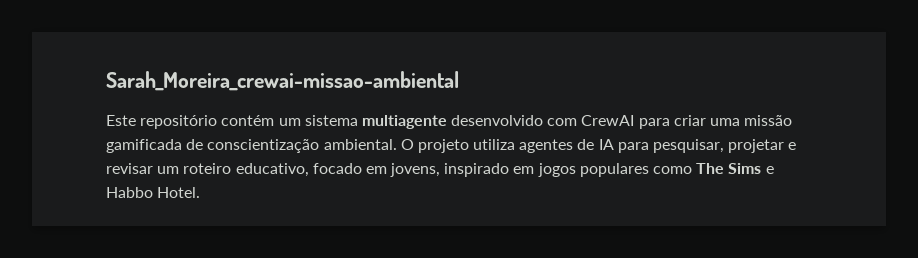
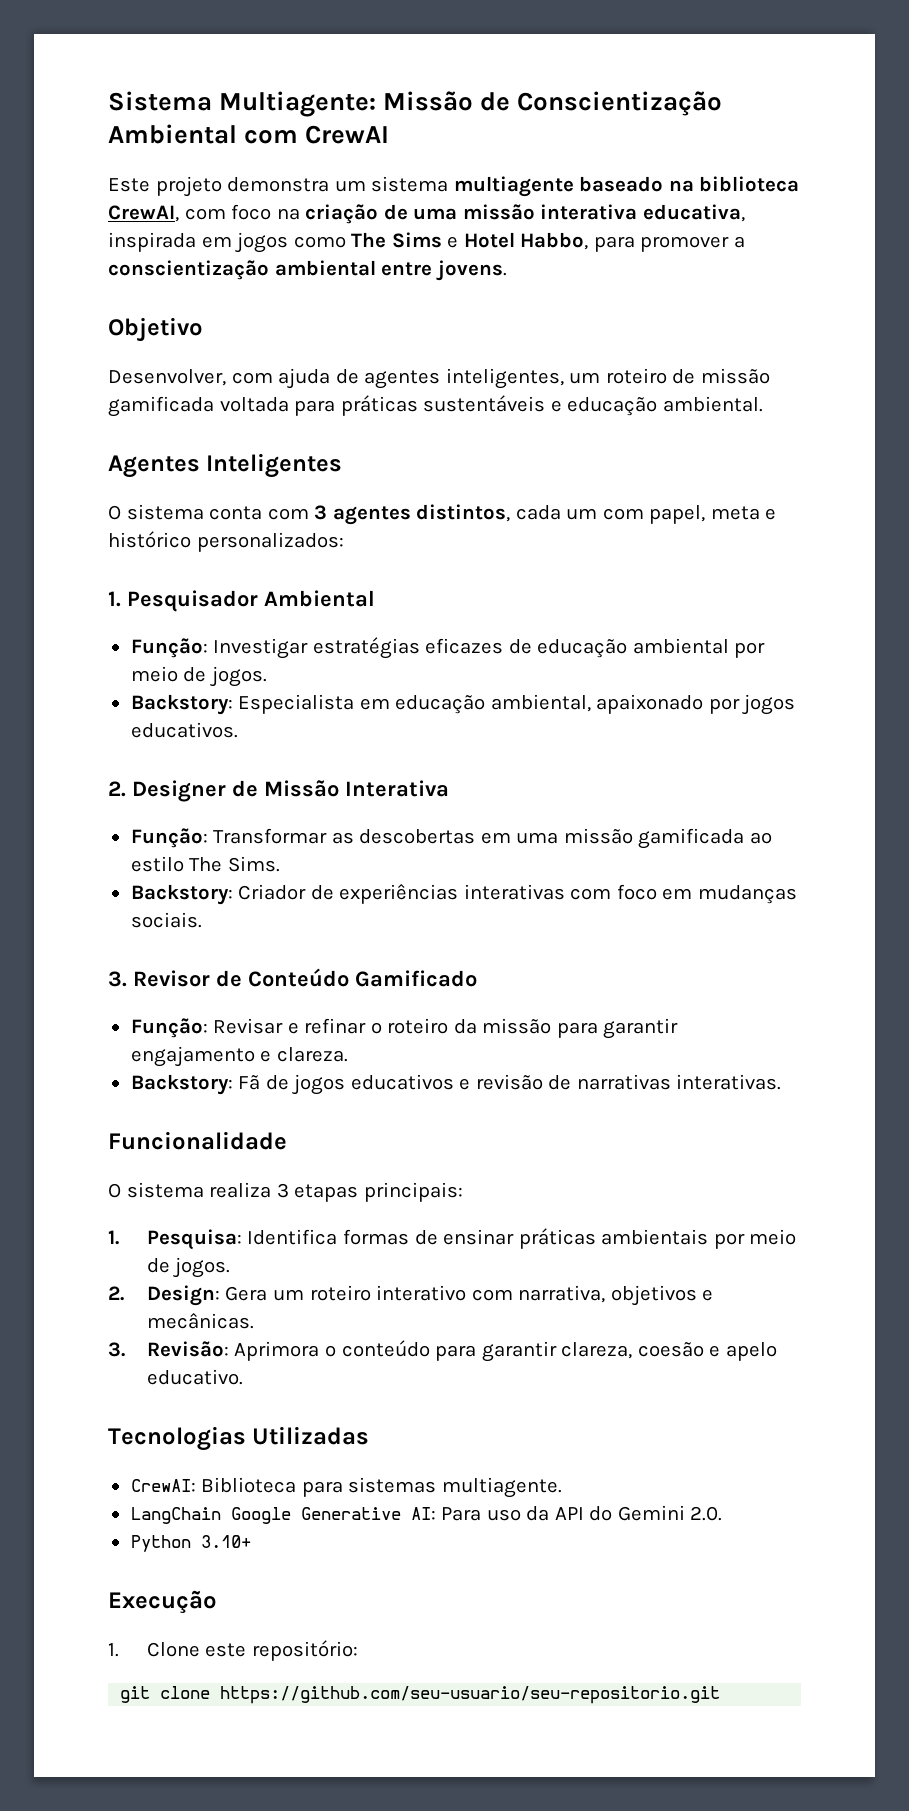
[106,71,459,91] Sarah_Moreira_crewai-missao-ambiental -> [108,91,723,117] [108,124,390,144] Sistema Multiagente: Missão de Conscientização Ambiental com CrewAI
[140,115,275,129] repositório contém -> [155,176,330,197] projeto demonstra
[451,115,793,129] [106,139,797,153] [106,163,510,177] desenvolvido com CrewAI para criar uma missão gamificada de conscientização ambiental. O projeto utiliza agentes de IA para pesquisar, projetar e revisar um roteiro educativo, focado em jovens, inspirado -> [579,176,800,192] [108,204,745,224] [108,232,196,252] baseado na biblioteca CrewAI, com foco na criação de uma missão interativa educativa, inspirada
[579,163,649,177] populares -> (289, 242) none
[106,187,201,198] Habbo Hotel. -> [463,232,745,252] [108,260,507,281] [108,317,203,342] [108,368,770,389] [108,395,763,417] [108,453,343,478] [108,504,777,525] [108,531,344,552] [108,590,375,612] [130,637,766,659] [130,666,267,687] [130,694,796,715] [130,722,238,738] [108,780,449,802] [130,828,772,849] [130,856,280,872] [130,883,797,905] [130,912,202,928] [108,968,477,987] [130,1018,679,1039] [130,1046,348,1067] [130,1074,782,1095] [108,1131,287,1150] [108,1182,463,1202] [108,1228,797,1250] [146,1257,231,1278] [108,1285,714,1306] [146,1312,254,1329] [108,1340,777,1362] [146,1369,243,1385] [108,1426,370,1451] [130,1477,562,1498] [130,1505,723,1524] [130,1535,251,1552] [108,1590,217,1614] [108,1640,359,1661] [120,1686,721,1704] Hotel Habbo, para promover a conscientização ambiental entre jovens. // Objetivo // Desenvolver, com ajuda de agentes inteligentes, um roteiro de missão gamificada voltada para práticas sustentáveis e educação ambiental. // Agentes Inteligentes // O sistema conta com 3 agentes distintos, cada um com papel, meta e histórico personalizados: // 1. Pesquisador Ambiental // Função: Investigar estratégias eficazes de educação ambiental por meio de jogos. // Backstory: Especialista em educação ambiental, apaixonado por jogos educativos. // 2. Designer de Missão Interativa // Função: Transformar as descobertas em uma missão gamificada ao estilo The Sims. // Backstory: Criador de experiências interativas com foco em mudanças sociais. // 3. Revisor de Conteúdo Gamificado // Função: Revisar e refinar o roteiro da missão para garantir engajamento e clareza. // Backstory: Fã de jogos educativos e revisão de narrativas interativas. // Funcionalidade // O sistema realiza 3 etapas principais: // 1. Pesquisa: Identifica formas de ensinar práticas ambientais por meio de jogos. // 2. Design: Gera um roteiro interativo com narrativa, objetivos e mecânicas. // 3. Revisão: Aprimora o conteúdo para garantir clareza, coesão e apelo educativo. // Tecnologias Utilizadas // CrewAI: Biblioteca para sistemas multiagente. // LangChain Google Generative AI: Para uso da API do Gemini 2.0. // Python 3.10+ // Execução // 1. Clone este repositório: // git clone https://github.com/seu-usuario/seu-repositorio.git

